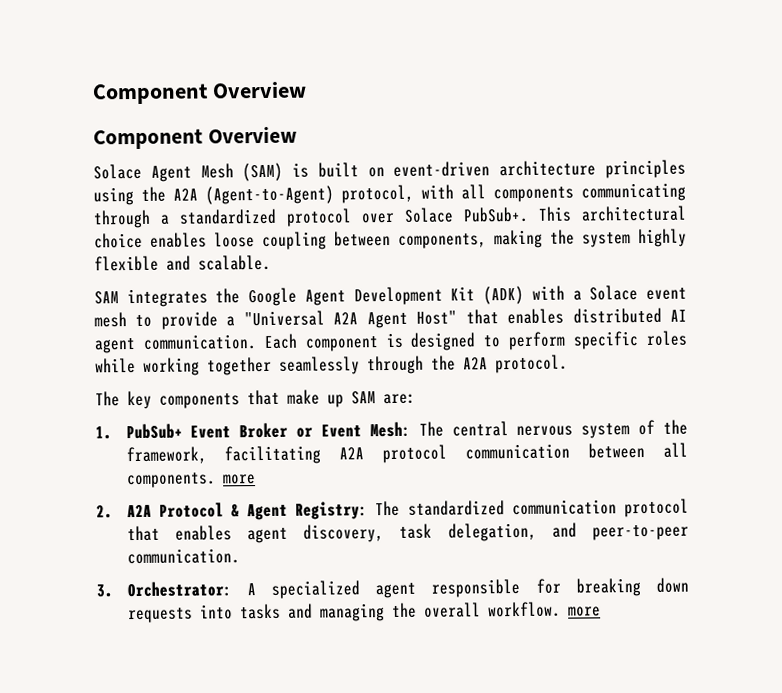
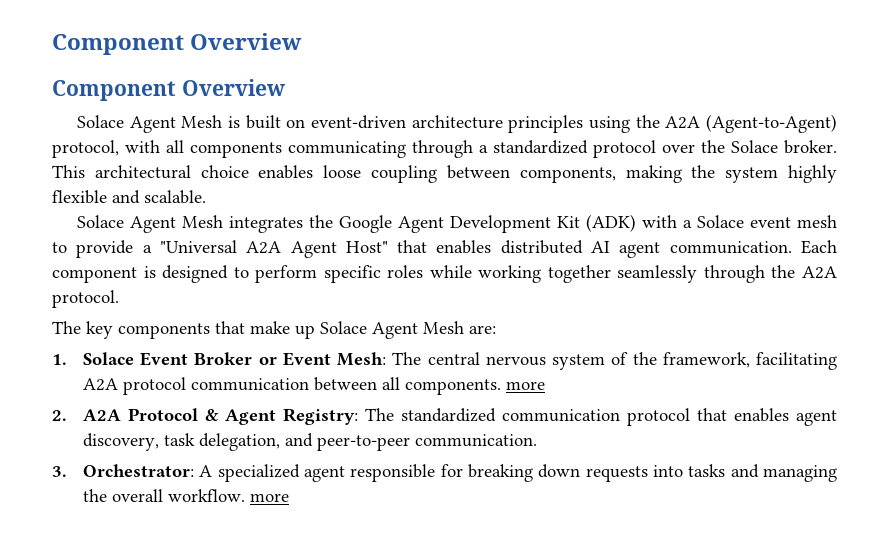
[242,162,284,182] (SAM) -> (223, 121) none
[404,206,529,223] Solace PubSub+. -> [701,140,837,154] the Solace broker.
[94,291,119,305] SAM -> [76,215,223,233] Solace Agent Mesh
[351,391,376,405] SAM -> [320,321,464,339] Solace Agent Mesh
[125,423,183,440] PubSub+ -> [82,352,134,365] Solace

